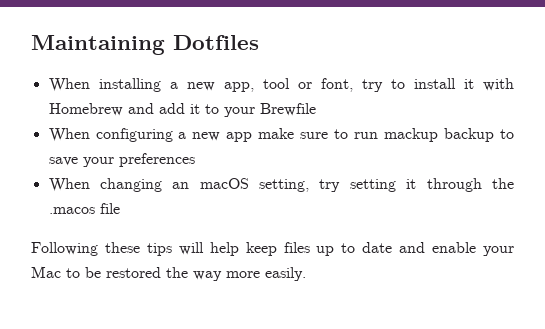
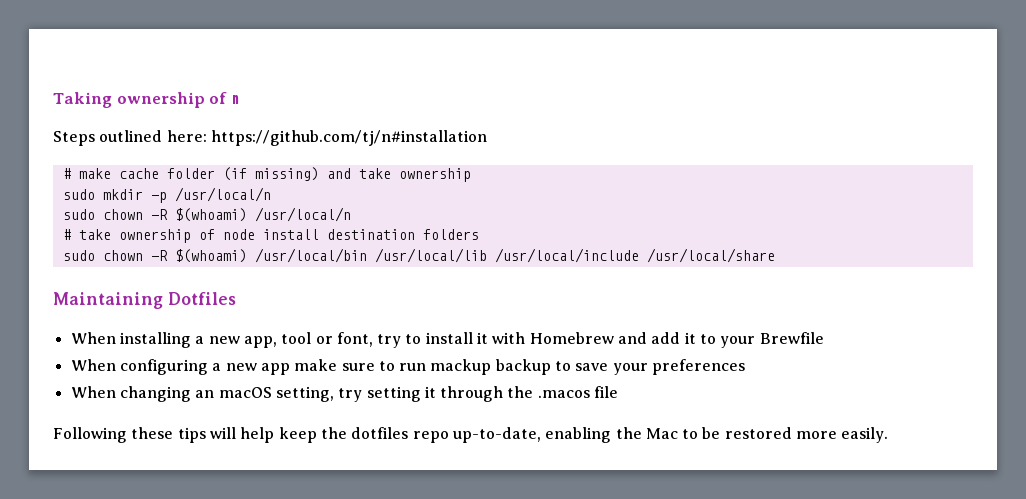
(31, 45) none -> [53,92,239,108] [53,130,487,146] [62,167,471,182] [62,187,271,203] [62,207,351,222] [62,229,479,243] [62,248,775,263] Taking ownership of n // Steps outlined here: https://github.com/tj/n#installation // # make cache folder (if missing) and take ownership // sudo mkdir -p /usr/local/n // sudo chown -R $(whoami) /usr/local/n // # take ownership of node install destination folders // sudo chown -R $(whoami) /usr/local/bin /usr/local/lib /usr/local/include /usr/local/share //
[283,242,515,256] files up to date and enable your -> [320,427,642,443] the dotfiles repo up-to-date, enabling the
[166,267,222,281] the way -> (792, 433) none

